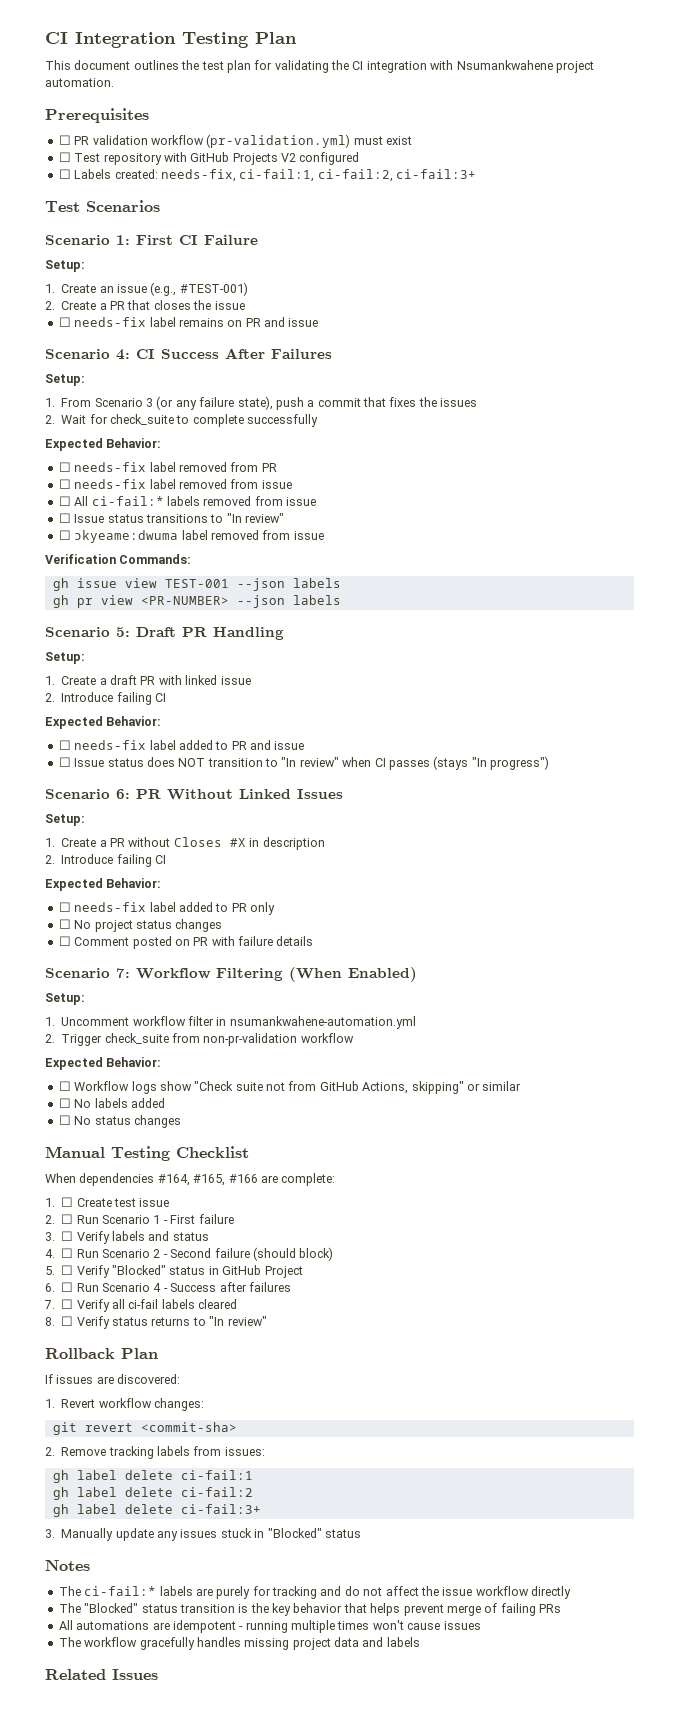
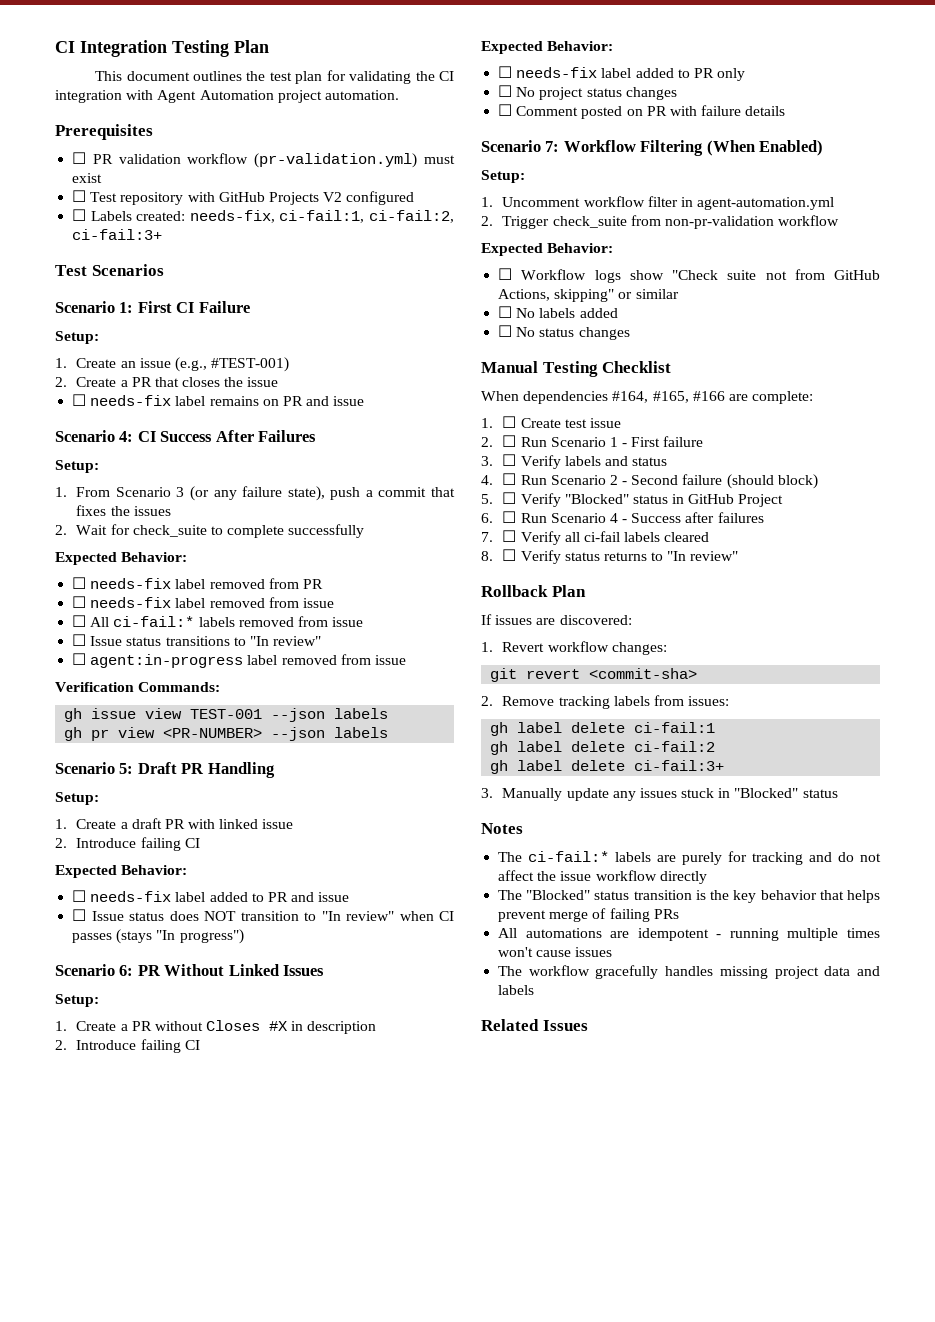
[456,60,553,70] Nsumankwahene -> [157,90,274,103] Agent Automation
[74,530,179,543] ɔkyeame:dwuma -> [90,654,244,668] agent:in-progress
[229,1016,416,1029] nsumankwahene-automation.yml -> [697,197,835,210] agent-automation.yml

